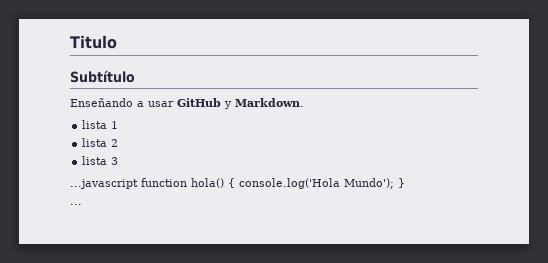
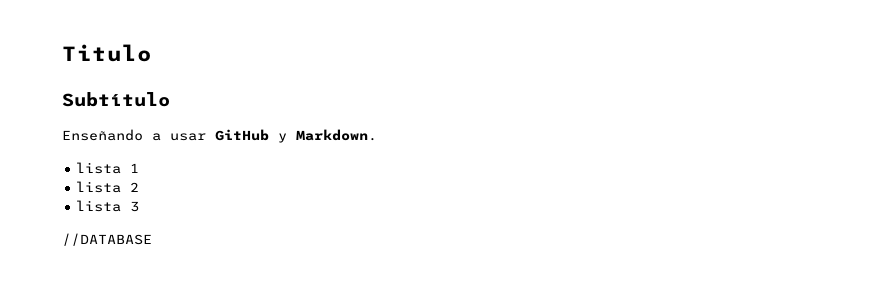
[70,178,405,189] [70,204,82,205] ...javascript function hola() { console.log('Hola Mundo'); } // ... -> [62,233,152,246] //DATABASE

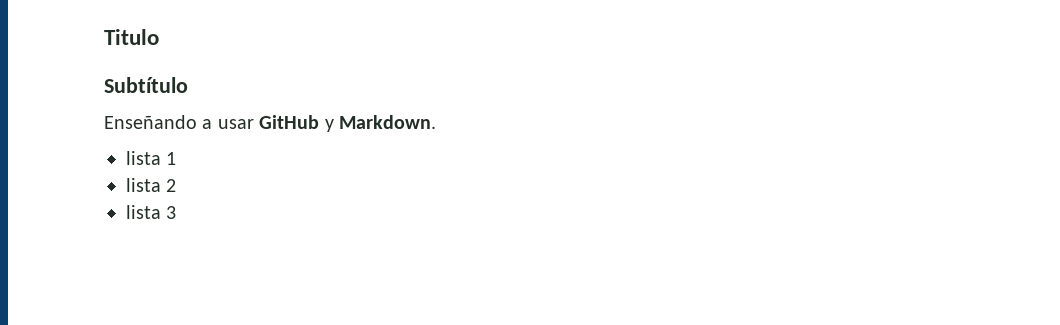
[62,233,152,246] // //DATABASE -> (177, 212) none

